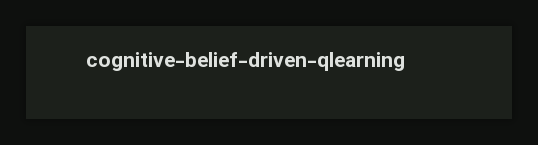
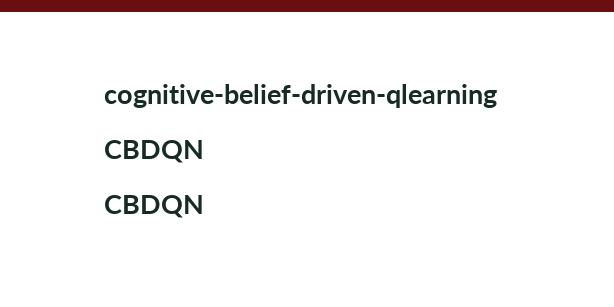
(405, 61) none -> [104,140,204,163] [104,195,204,218] // CBDQN // CBDQN

